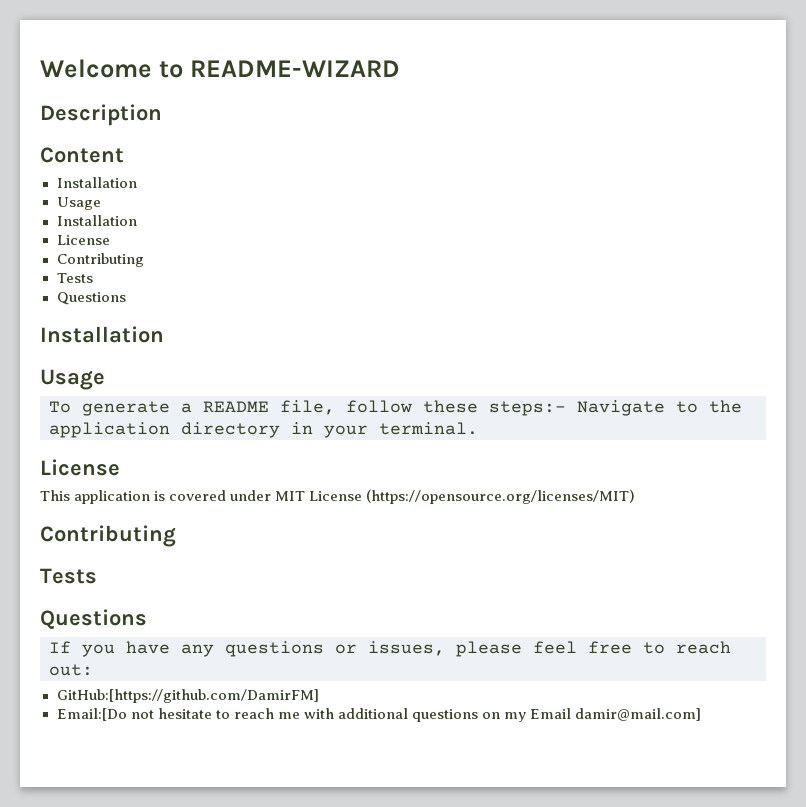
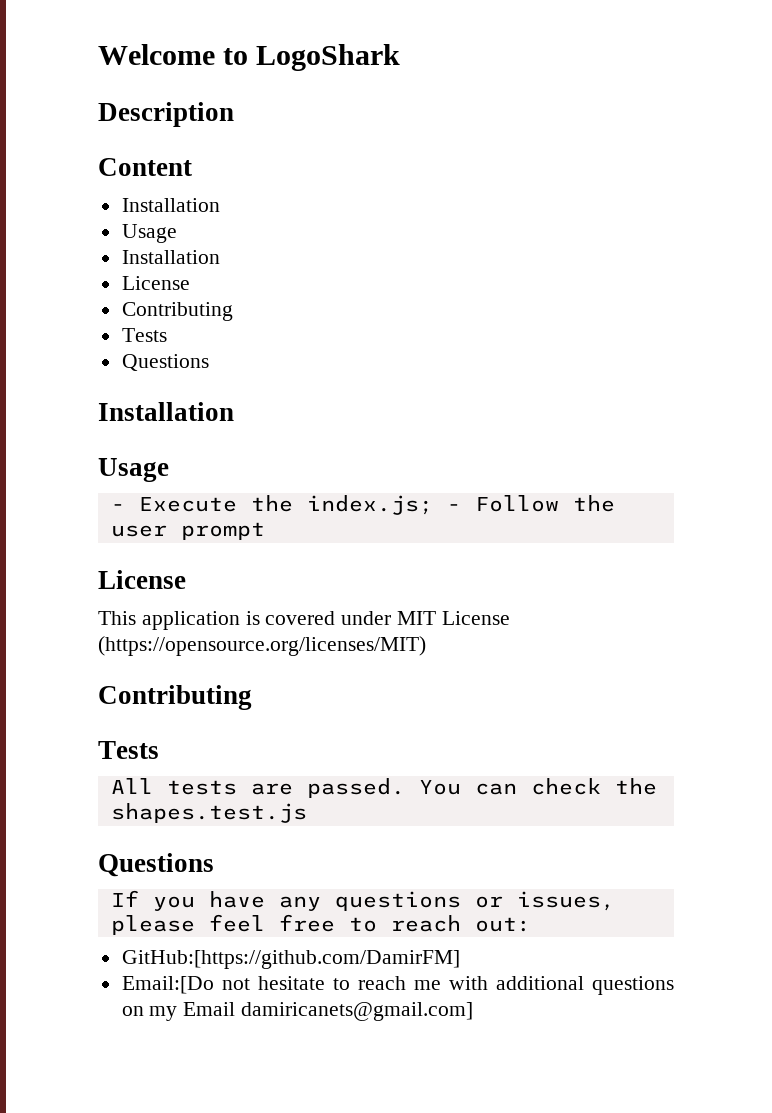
[189,60,400,77] README-WIZARD -> [256,44,401,71] LogoShark
[49,400,742,416] [49,422,478,438] To generate a README file, follow these steps:- Navigate to the application directory in your terminal. -> [110,495,615,515] [110,522,265,540] - Execute the index.js; - Follow the user prompt
(97, 576) none -> [110,778,657,798] [110,803,307,823] // All tests are passed. You can check the shapes.test.js
[575,708,702,721] damir@mail.com] -> [241,1002,474,1021] damiricanets@gmail.com]

